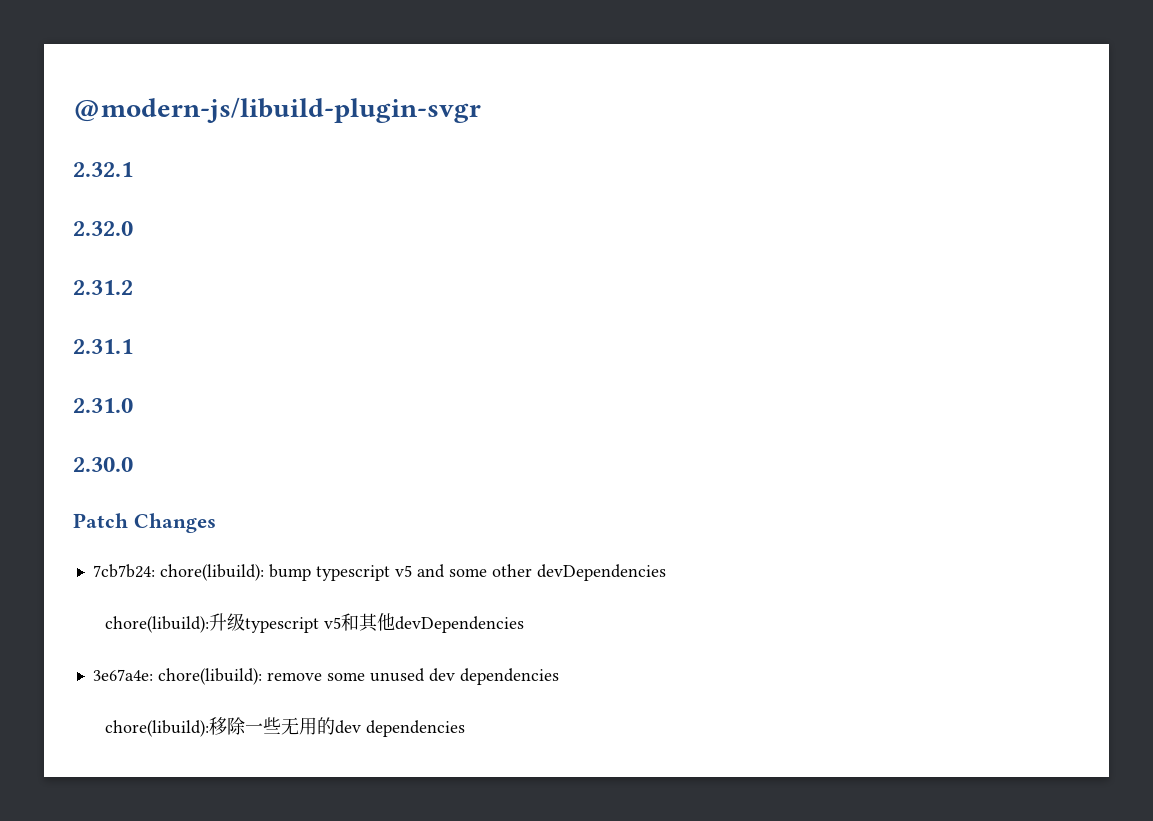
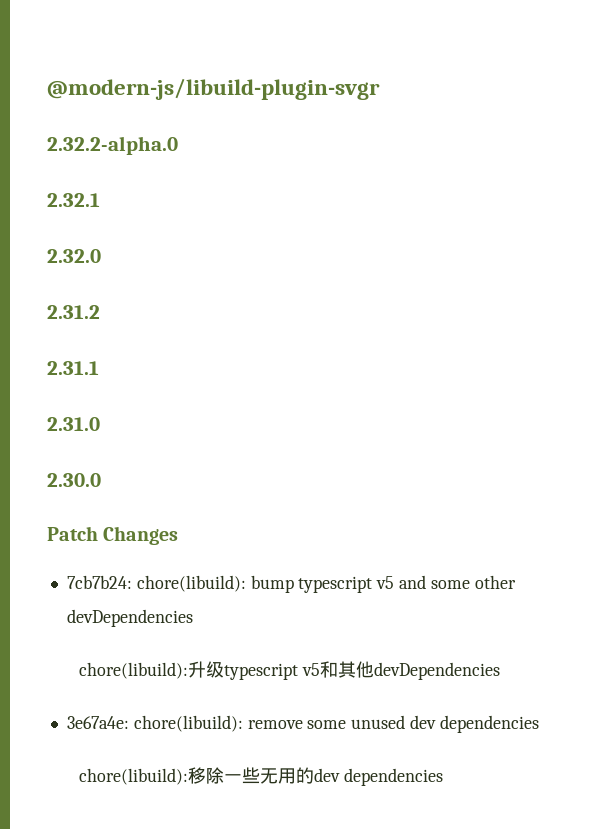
(481, 110) none -> [47,136,178,155] // 2.32.2-alpha.0

